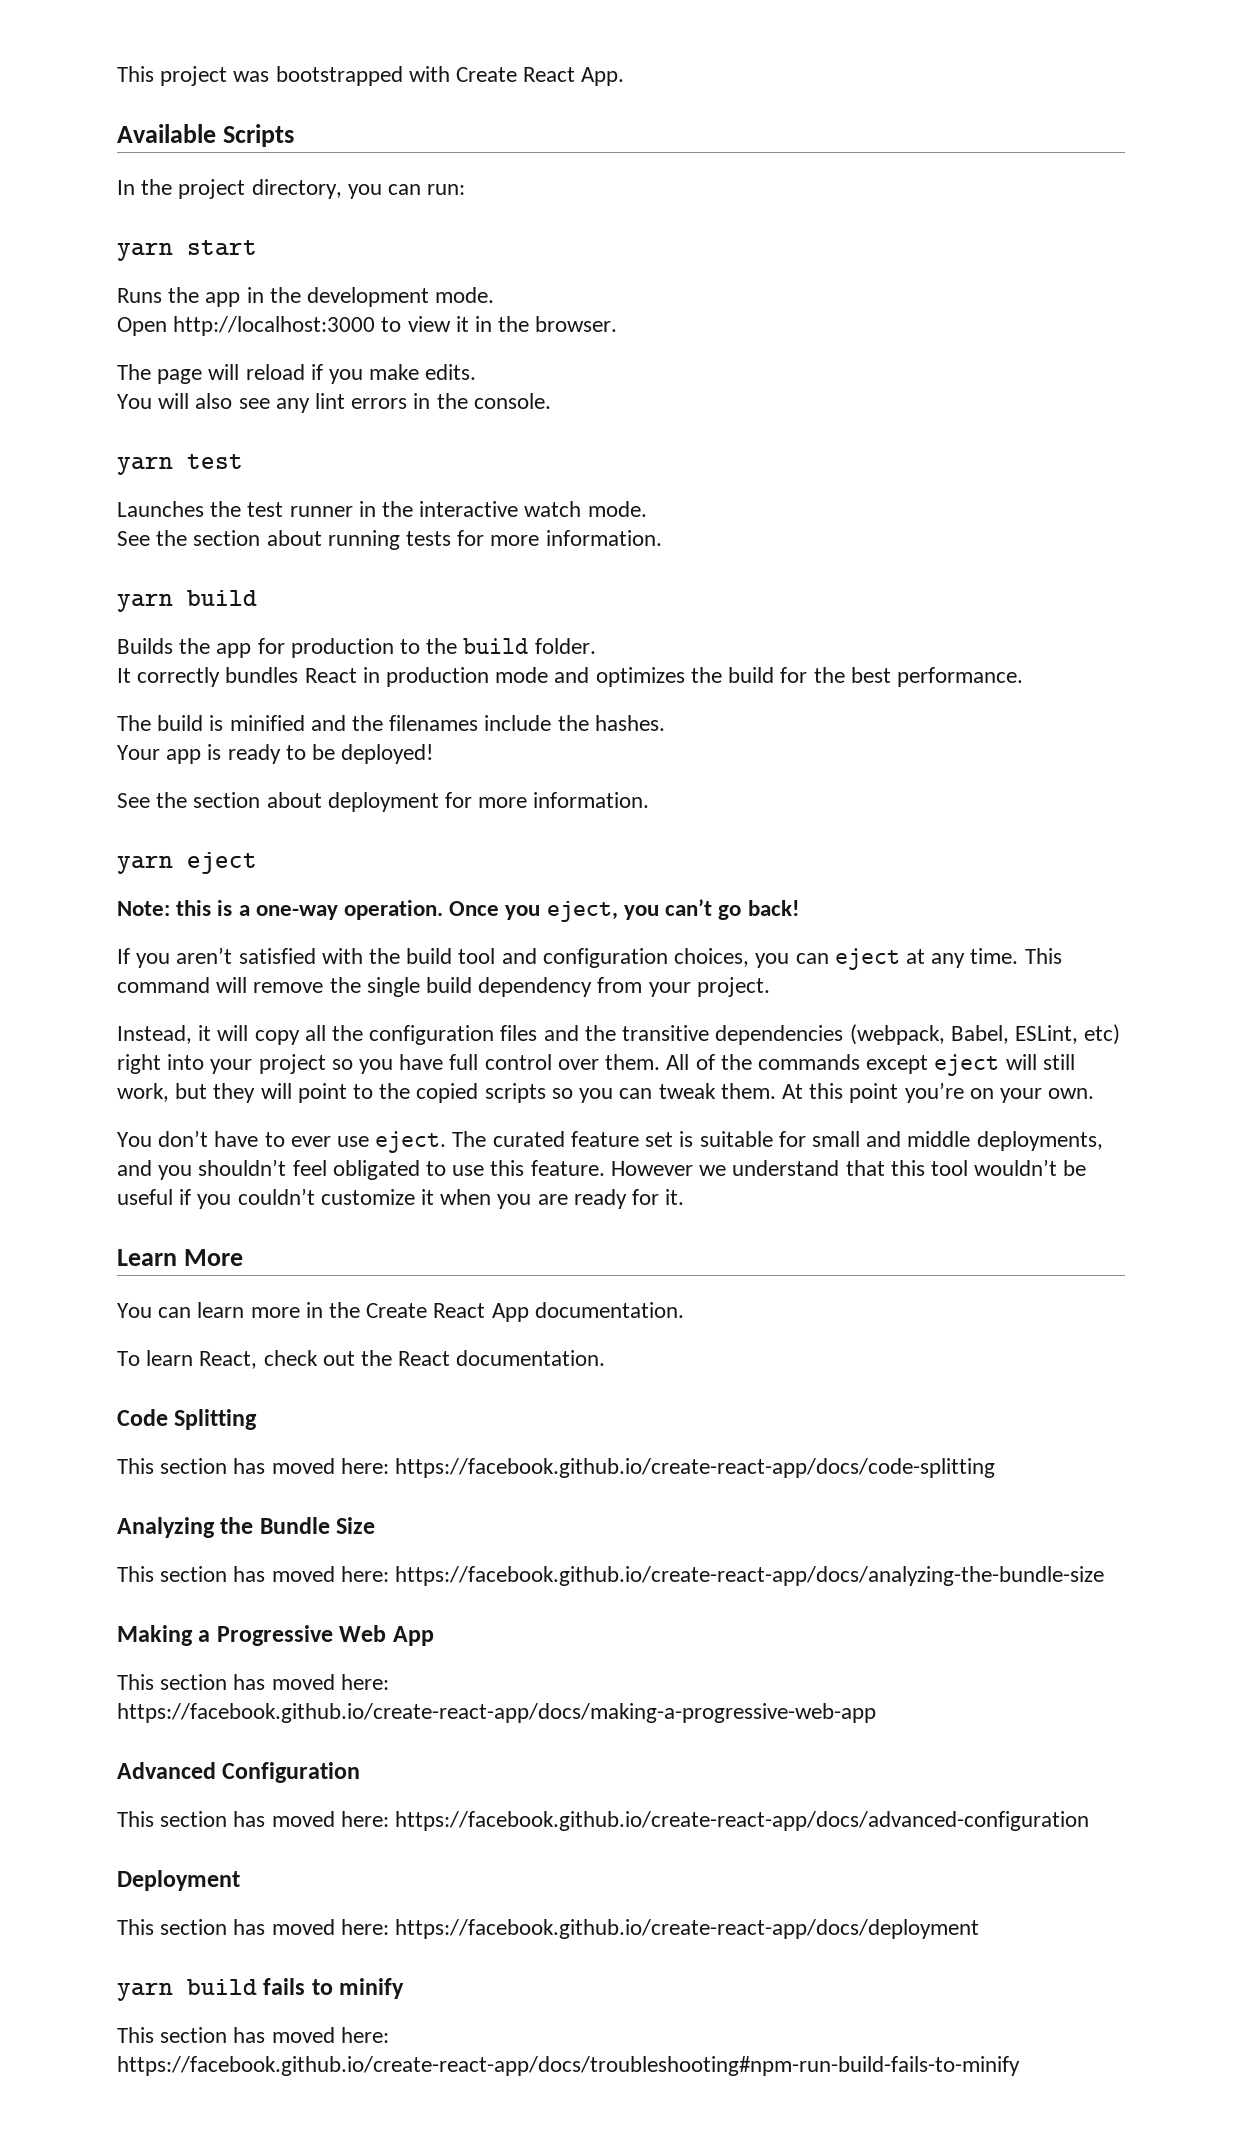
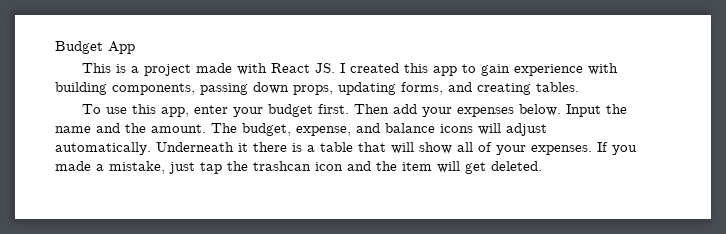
[117,66,625,86] [117,124,294,147] [117,179,466,199] [117,240,257,261] [117,287,495,307] [117,316,618,336] [117,364,477,384] [117,393,551,413] [117,454,243,475] [117,501,647,517] [117,530,662,550] [117,590,257,612] [117,638,596,658] [117,667,1023,687] [117,715,665,731] [117,744,434,764] [117,792,650,812] [117,852,257,874] [117,899,799,922] [117,947,1062,970] [117,977,770,997] [117,1024,1121,1045] [117,1054,1075,1076] [117,1082,1095,1103] [117,1130,1103,1153] [117,1159,1087,1180] [117,1188,685,1209] [117,1249,243,1266] [117,1302,684,1322] [117,1350,606,1369] [117,1409,258,1430] [117,1458,996,1478] [117,1517,376,1538] [117,1566,1105,1586] [117,1625,434,1646] [117,1674,389,1690] [117,1703,876,1723] [117,1762,361,1783] [117,1811,1090,1831] [117,1870,240,1891] [117,1919,980,1939] [117,1978,405,2001] [117,2027,389,2043] [117,2056,1020,2076] This project was bootstrapped with Create React App. // Available Scripts // In the project directory, you can run: // yarn start // Runs the app in the development mode. // Open http://localhost:3000 to view it in the browser. // The page will reload if you make edits. // You will also see any lint errors in the console. // yarn test // Launches the test runner in the interactive watch mode. // See the section about running tests for more information. // yarn build // Builds the app for production to the build folder. // It correctly bundles React in production mode and optimizes the build for the best performance. // The build is minified and the filenames include the hashes. // Your app is ready to be deployed! // See the section about deployment for more information. // yarn eject // Note: this is a one-way operation. Once you eject, you can’t go back! // If you aren’t satisfied with the build tool and configuration choices, you can eject at any time. This command will remove the single build dependency from your project. // Instead, it will copy all the configuration files and the transitive dependencies (webpack, Babel, ESLint, etc) right into your project so you have full control over them. All of the commands except eject will still work, but they will point to the copied scripts so you can tweak them. At this point you’re on your own. // You don’t have to ever use eject. The curated feature set is suitable for small and middle deployments, and you shouldn’t feel obligated to use this feature. However we understand that this tool wouldn’t be useful if you couldn’t customize it when you are ready for it. // Learn More // You can learn more in the Create React App documentation. // To learn React, check out the React documentation. // Code Splitting // This section has moved here: https://facebook.github.io/create-react-app/docs/code-splitting // Analyzing the Bundle Size // This section has moved here: https://facebook.github.io/create-react-app/docs/analyzing-the-bundle-size // Making a Progressive Web App // This section has moved here: https://facebook.github.io/create-react-app/docs/making-a-progressive-web-app // Advanced Configuration // This section has moved here: https://facebook.github.io/create-react-app/docs/advanced-configuration // Deployment // This section has moved here: https://facebook.github.io/create-react-app/docs/deployment // yarn build fails to minify // This section has moved here: https://facebook.github.io/create-react-app/docs/troubleshooting#npm-run-build-fails-to-minify -> [55,41,135,54] [81,63,618,76] [55,82,579,95] [81,104,627,117] [55,123,547,136] [55,142,637,155] [55,161,542,174] Budget App // This is a project made with React JS. I created this app to gain experience with building components, passing down props, updating forms, and creating tables. // To use this app, enter your budget first. Then add your expenses below. Input the name and the amount. The budget, expense, and balance icons will adjust automatically. Underneath it there is a table that will show all of your expenses. If you made a mistake, just tap the trashcan icon and the item will get deleted.

